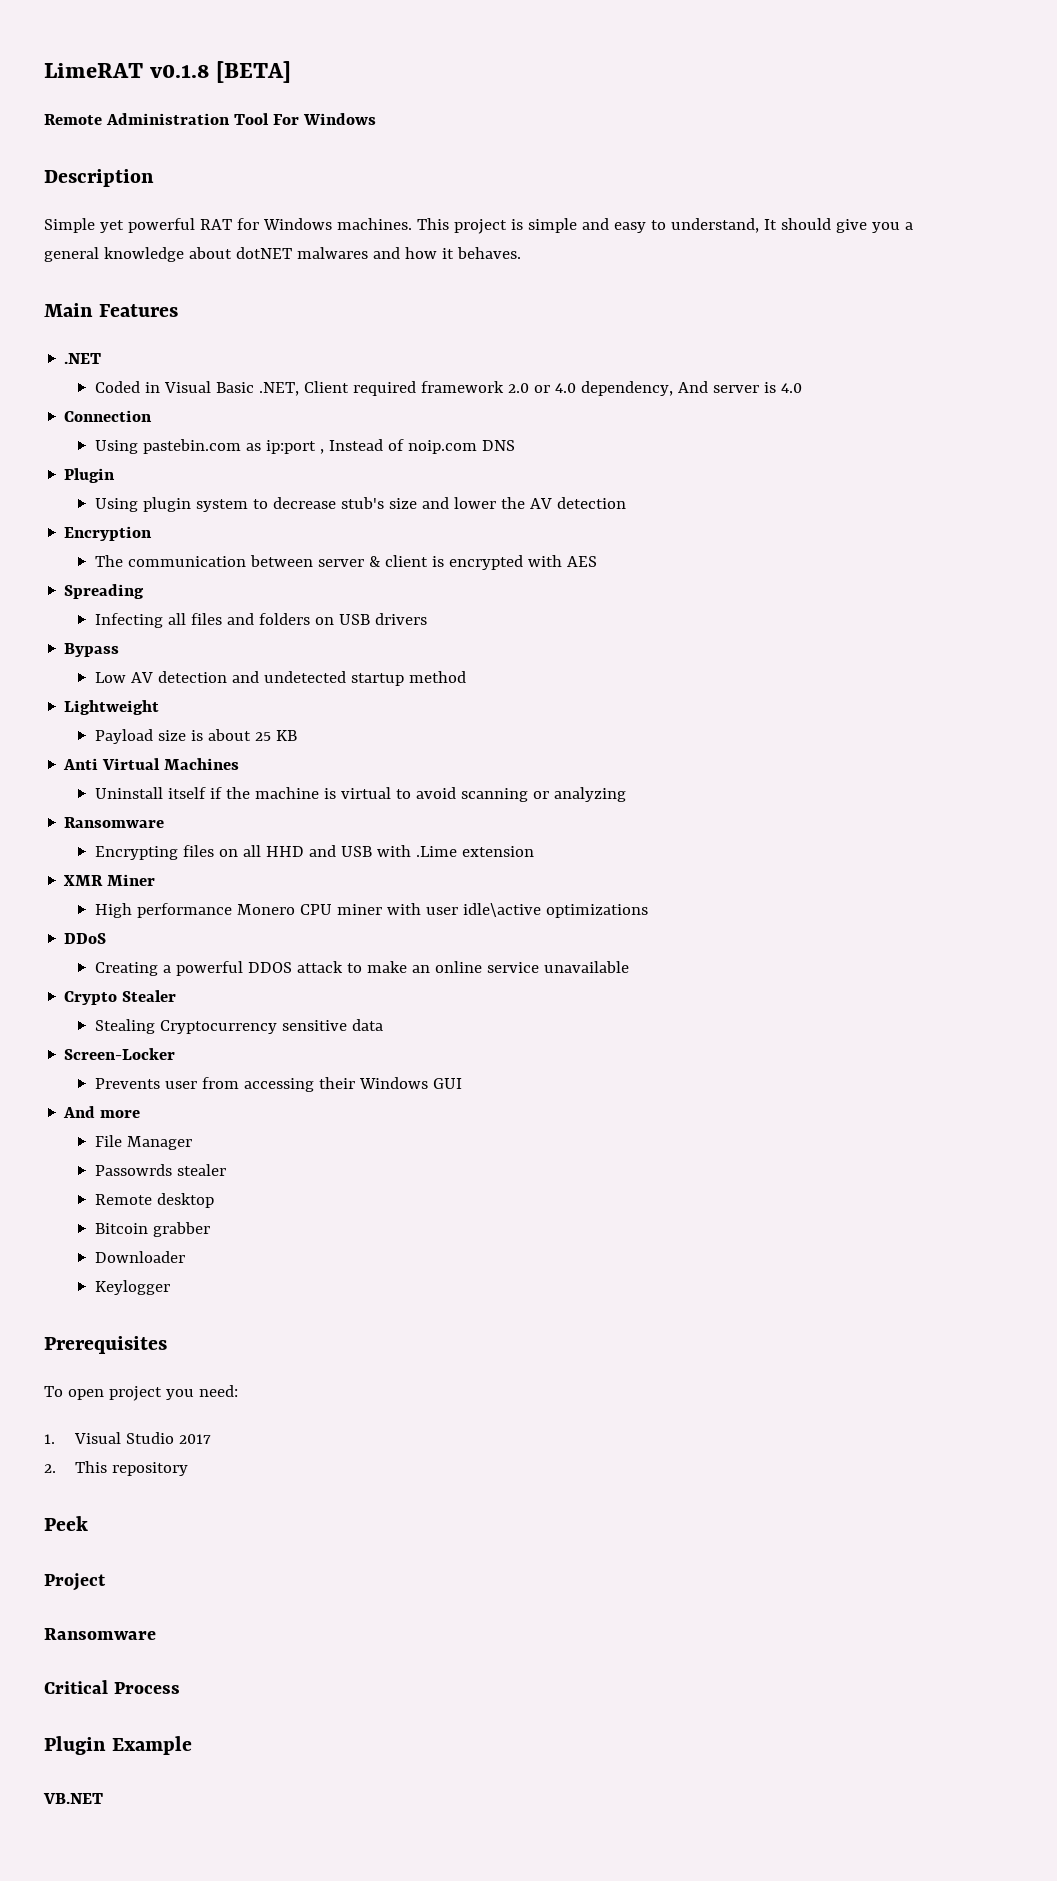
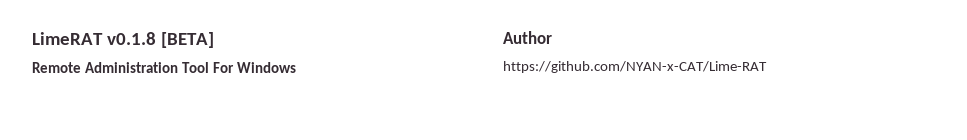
[44,169,154,187] [44,218,913,234] [44,247,521,262] [44,303,179,317] [64,353,102,364] [95,381,803,396] [64,410,153,422] [95,439,516,454] [64,468,116,483] [95,497,627,512] [64,526,153,541] [95,555,598,570] [64,584,145,599] [95,613,428,628] [64,643,120,657] [95,671,467,686] [64,700,160,715] [95,729,298,744] [63,758,240,770] [95,787,627,802] [64,817,165,828] [95,845,535,860] [63,874,156,886] [95,903,649,918] [64,933,107,944] [95,961,630,976] [64,990,177,1005] [95,1019,384,1034] [64,1048,176,1060] [95,1077,463,1092] [63,1106,141,1118] [95,1135,193,1150] [95,1164,227,1176] [95,1193,215,1208] [95,1222,211,1237] [95,1251,186,1263] [95,1280,171,1295] [44,1336,167,1354] [44,1385,238,1401] [44,1432,211,1444] [44,1461,188,1476] [44,1516,88,1531] [44,1573,106,1591] [44,1628,156,1640] [44,1680,180,1694] [44,1736,193,1755] [43,1793,103,1804] Description // Simple yet powerful RAT for Windows machines. This project is simple and easy to understand, It should give you a general knowledge about dotNET malwares and how it behaves. // Main Features // .NET // Coded in Visual Basic .NET, Client required framework 2.0 or 4.0 dependency, And server is 4.0 // Connection // Using pastebin.com as ip:port , Instead of noip.com DNS // Plugin // Using plugin system to decrease stub's size and lower the AV detection // Encryption // The communication between server & client is encrypted with AES // Spreading // Infecting all files and folders on USB drivers // Bypass // Low AV detection and undetected startup method // Lightweight // Payload size is about 25 KB // Anti Virtual Machines // Uninstall itself if the machine is virtual to avoid scanning or analyzing // Ransomware // Encrypting files on all HHD and USB with .Lime extension // XMR Miner // High performance Monero CPU miner with user idle\active optimizations // DDoS // Creating a powerful DDOS attack to make an online service unavailable // Crypto Stealer // Stealing Cryptocurrency sensitive data // Screen-Locker // Prevents user from accessing their Windows GUI // And more // File Manager // Passowrds stealer // Remote desktop // Bitcoin grabber // Downloader // Keylogger // Prerequisites // To open project you need: // 1. Visual Studio 2017 // 2. This repository // Peek // Project // Ransomware // Critical Process // Plugin Example // VB.NET -> [503,31,552,44] [503,61,767,73] Author // https://github.com/NYAN-x-CAT/Lime-RAT

